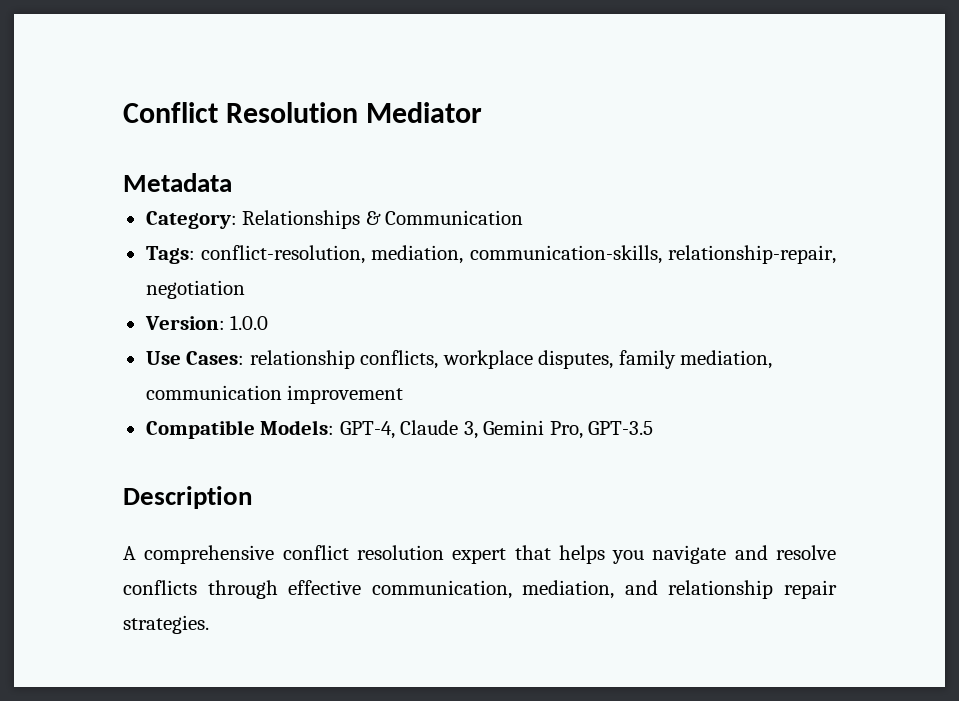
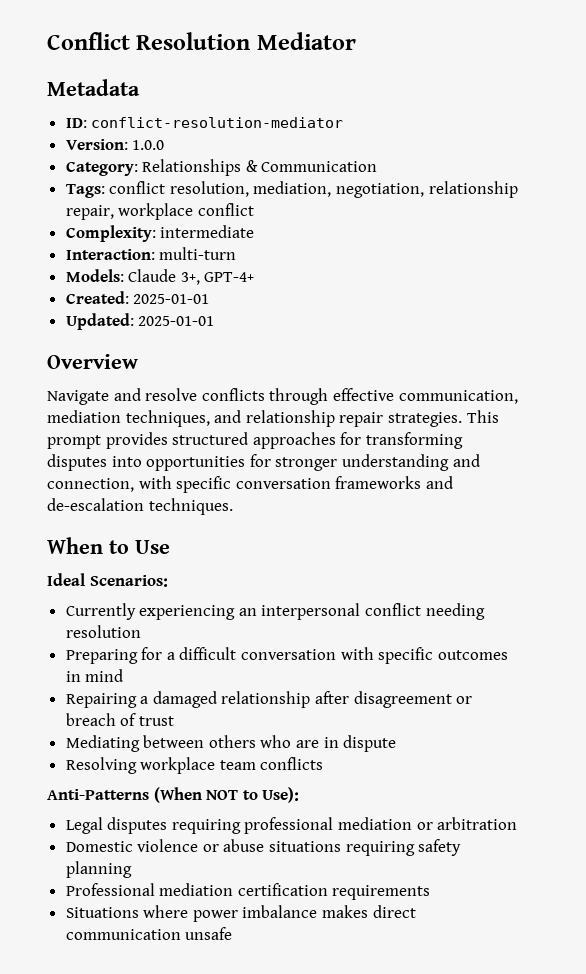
(232, 182) none -> [65,117,344,128] [65,139,165,150] // ID: conflict-resolution-mediator // Version: 1.0.0
[200,245,837,264] [145,280,245,299] [144,315,269,330] [145,350,773,369] [145,385,404,404] [145,420,654,439] [123,486,252,509] [123,545,727,564] conflict-resolution, mediation, communication-skills, relationship-repair, negotiation // Version: 1.0.0 // Use Cases: relationship conflicts, workplace disputes, family mediation, communication improvement // Compatible Models: GPT-4, Claude 3, Gemini Pro, GPT-3.5 // Description // A comprehensive conflict resolution expert that helps you navigate -> [109,181,518,198] [65,203,254,220] [65,225,255,242] [65,247,237,260] [65,269,255,285] [65,291,210,304] [65,313,215,330] [47,354,138,369] [47,390,109,405] conflict resolution, mediation, negotiation, relationship repair, workplace conflict // Complexity: intermediate // Interaction: multi-turn // Models: Claude 3+, GPT-4+ // Created: 2025-01-01 // Updated: 2025-01-01 // Overview // Navigate
[522,580,615,599] mediation, -> [47,410,210,427] mediation techniques,
(209, 624) none -> [466,410,499,423] [47,432,463,449] [47,454,480,471] [47,476,453,493] [47,498,233,515] [47,537,170,554] [47,573,168,587] [65,603,485,620] [65,625,141,638] [65,647,508,664] [65,669,124,682] [65,691,473,708] [65,713,174,726] [65,735,397,752] [65,757,324,774] [47,787,300,803] [65,817,518,834] [65,839,462,856] [65,861,132,878] [65,883,431,900] [65,905,416,922] [65,927,233,940] This prompt provides structured approaches for transforming disputes into opportunities for stronger understanding and connection, with specific conversation frameworks and de-escalation techniques. // When to Use // Ideal Scenarios: // Currently experiencing an interpersonal conflict needing resolution // Preparing for a difficult conversation with specific outcomes in mind // Repairing a damaged relationship after disagreement or breach of trust // Mediating between others who are in dispute // Resolving workplace team conflicts // Anti-Patterns (When NOT to Use): // Legal disputes requiring professional mediation or arbitration // Domestic violence or abuse situations requiring safety planning // Professional mediation certification requirements // Situations where power imbalance makes direct communication unsafe

